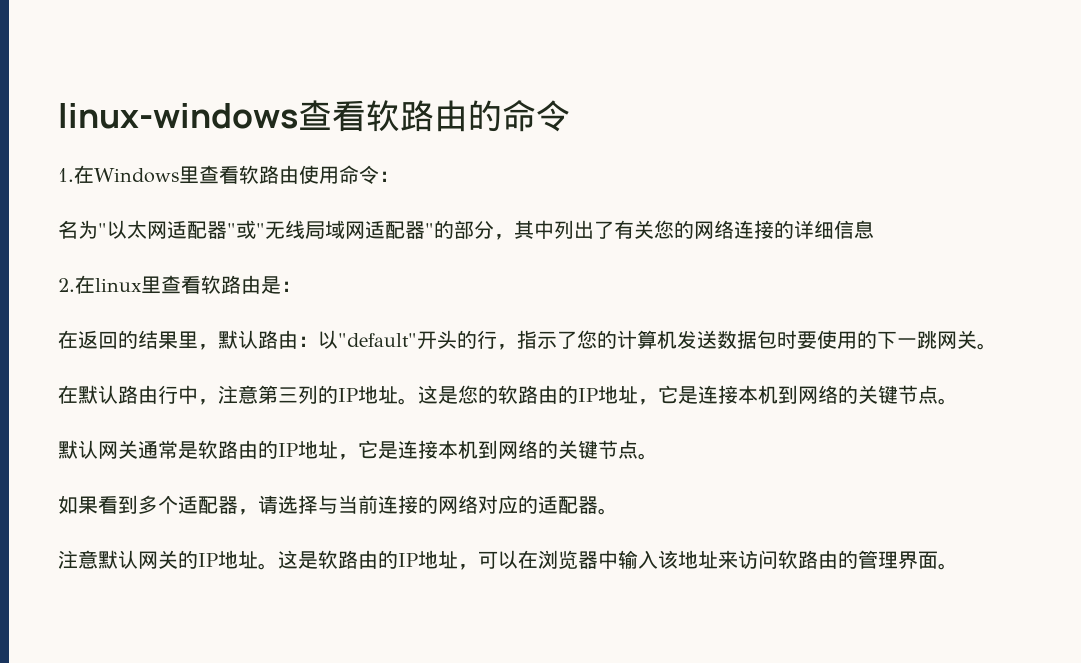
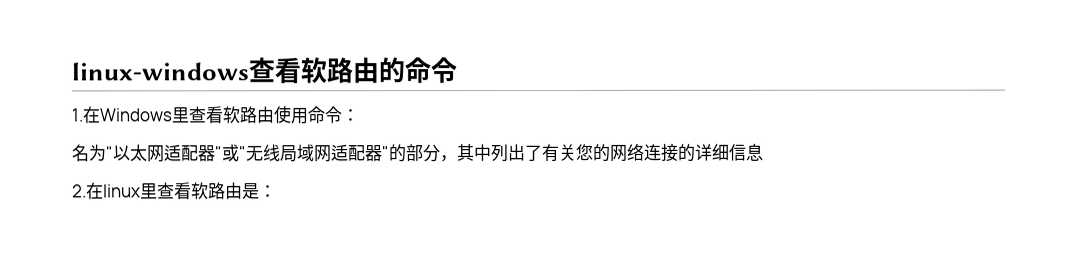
[58,330,997,350] [58,385,958,405] [58,440,658,460] [58,495,618,515] [58,550,958,570] // 在返回的结果里，默认路由：以"default"开头的行，指示了您的计算机发送数据包时要使用的下一跳网关。 // 在默认路由行中，注意第三列的IP地址。这是您的软路由的IP地址，它是连接本机到网络的关键节点。 // 默认网关通常是软路由的IP地址，它是连接本机到网络的关键节点。 // 如果看到多个适配器，请选择与当前连接的网络对应的适配器。 // 注意默认网关的IP地址。这是软路由的IP地址，可以在浏览器中输入该地址来访问软路由的管理界面。 -> (277, 191) none

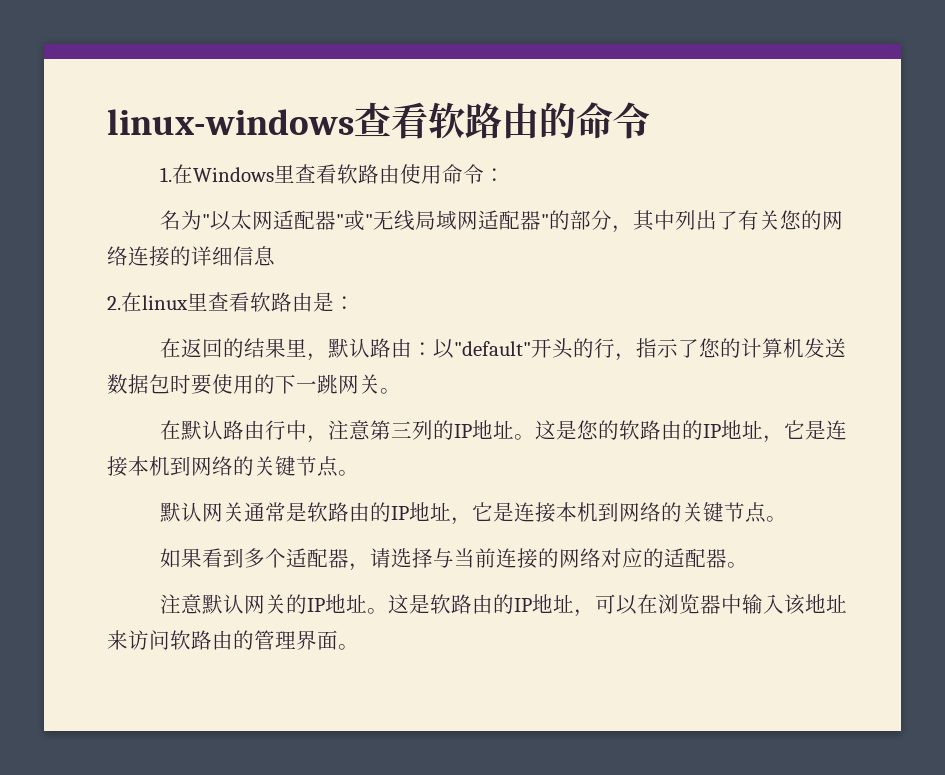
(277, 191) none -> [160,338,847,361] [107,374,401,395] [160,420,848,443] [107,456,359,477] [160,502,788,525] [160,548,749,571] [160,594,848,617] [107,630,359,650] // 在返回的结果里，默认路由：以"default"开头的行，指示了您的计算机发送数据包时要使用的下一跳网关。 // 在默认路由行中，注意第三列的IP地址。这是您的软路由的IP地址，它是连接本机到网络的关键节点。 // 默认网关通常是软路由的IP地址，它是连接本机到网络的关键节点。 // 如果看到多个适配器，请选择与当前连接的网络对应的适配器。 // 注意默认网关的IP地址。这是软路由的IP地址，可以在浏览器中输入该地址来访问软路由的管理界面。

